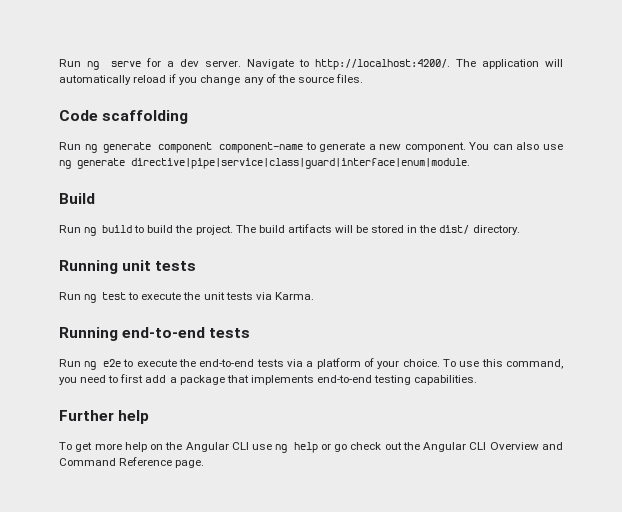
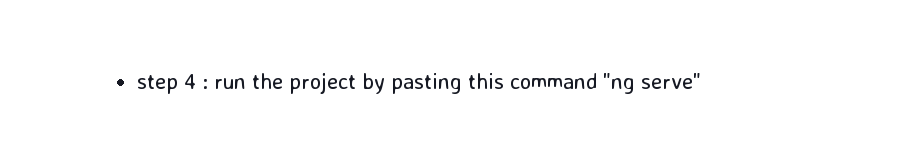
[59,58,563,70] [59,74,363,85] [59,110,189,124] [59,142,564,153] [59,158,470,169] [59,193,95,204] [59,224,520,236] [59,260,197,274] [59,292,314,303] [59,327,251,341] [59,358,563,370] [59,374,478,385] [59,410,150,424] [59,442,563,453] [59,457,205,468] Run ng serve for a dev server. Navigate to http://localhost:4200/. The application will automatically reload if you change any of the source files. // Code scaffolding // Run ng generate component component-name to generate a new component. You can also use ng generate directive|pipe|service|class|guard|interface|enum|module. // Build // Run ng build to build the project. The build artifacts will be stored in the dist/ directory. // Running unit tests // Run ng test to execute the unit tests via Karma. // Running end-to-end tests // Run ng e2e to execute the end-to-end tests via a platform of your choice. To use this command, you need to first add a package that implements end-to-end testing capabilities. // Further help // To get more help on the Angular CLI use ng help or go check out the Angular CLI Overview and Command Reference page. -> [137,72,702,94] step 4 : run the project by pasting this command "ng serve"

